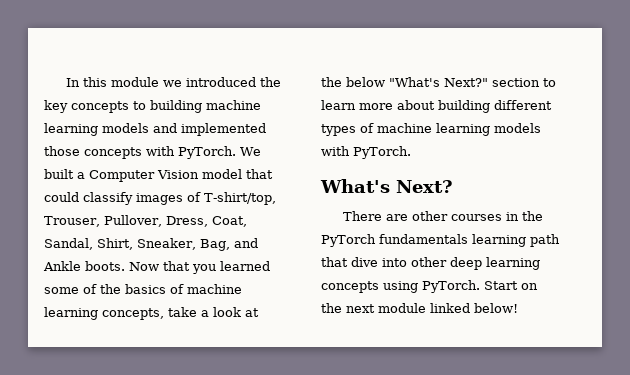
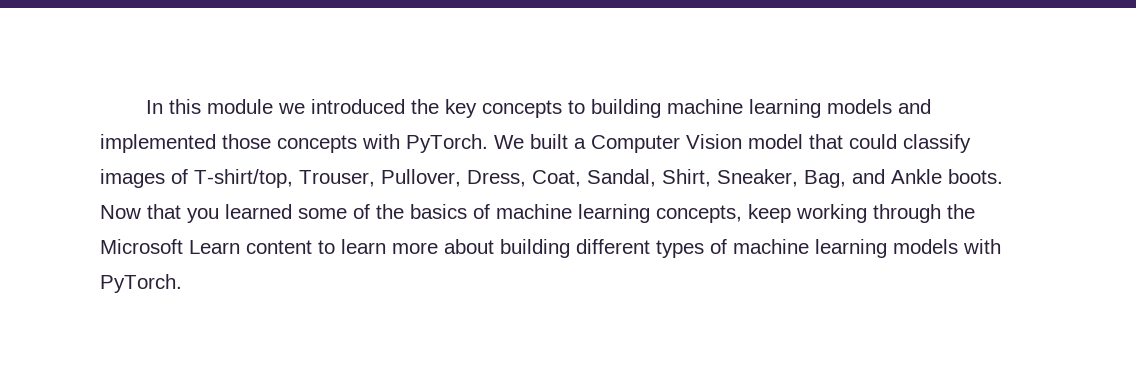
[168,307,259,317] [321,77,540,87] take a look at the below "What's Next?" section -> [748,204,975,223] [100,239,312,254] keep working through the Microsoft Learn content
[320,179,453,193] [342,211,543,221] [321,234,560,247] [321,257,540,270] [321,280,538,293] [321,303,518,313] // What's Next? // There are other courses in the PyTorch fundamentals learning path that dive into other deep learning concepts using PyTorch. Start on the next module linked below! -> (182, 283) none

